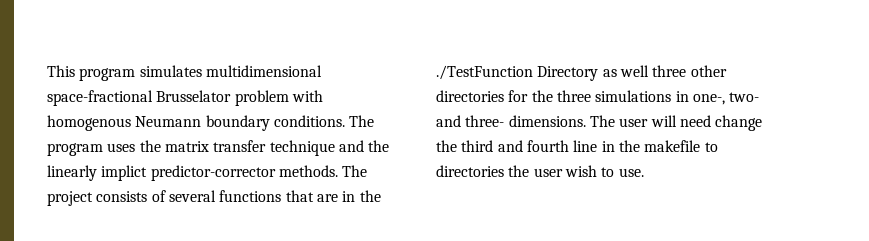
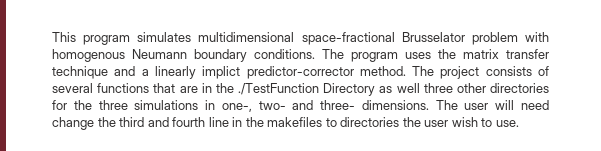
[368,140,390,152] the -> [141,69,149,76] a
[278,165,338,177] methods. -> [359,66,406,76] method.
[644,140,701,152] makefile -> [267,117,323,127] makefiles

